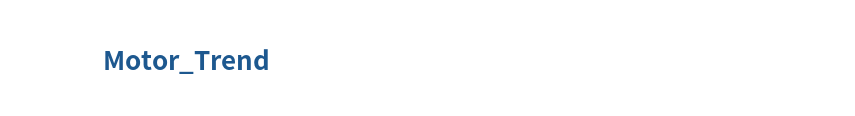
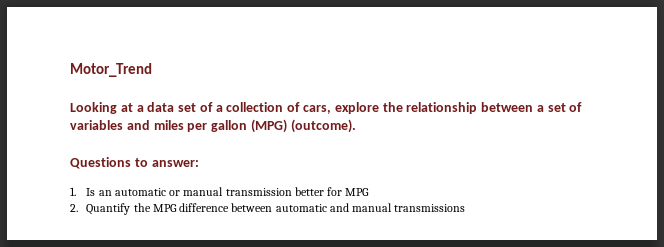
(270, 61) none -> [70,102,583,114] [70,119,356,133] [70,157,199,169] [70,187,370,196] [70,203,466,215] // Looking at a data set of a collection of cars, explore the relationship between a set of variables and miles per gallon (MPG) (outcome). // Questions to answer: // 1. Is an automatic or manual transmission better for MPG // 2. Quantify the MPG difference between automatic and manual transmissions

